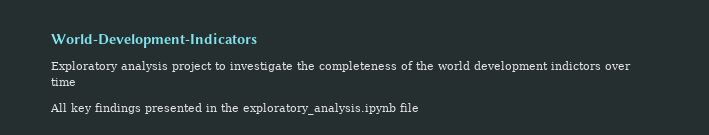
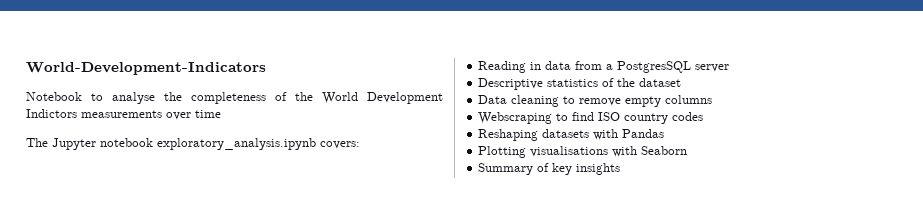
[51,61,631,72] [51,78,76,86] [50,103,419,115] Exploratory analysis project to investigate the completeness of the world development indictors over time // All key findings presented in the exploratory_analysis.ipynb file -> [26,92,443,104] [26,109,221,120] [26,138,360,150] [478,61,730,73] [478,78,682,90] [478,95,713,107] [478,112,704,124] [478,129,665,141] [478,146,688,158] [478,163,621,175] Notebook to analyse the completeness of the World Development Indictors measurements over time // The Jupyter notebook exploratory_analysis.ipynb covers: // Reading in data from a PostgresSQL server // Descriptive statistics of the dataset // Data cleaning to remove empty columns // Webscraping to find ISO country codes // Reshaping datasets with Pandas // Plotting visualisations with Seaborn // Summary of key insights

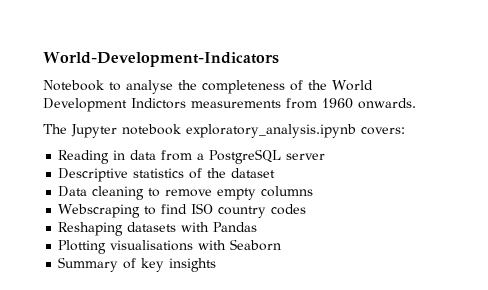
[166,110,221,120] over time -> [286,98,416,109] from 1960 onwards.
[617,61,692,73] PostgresSQL -> [209,149,282,164] PostgreSQL

